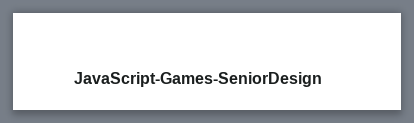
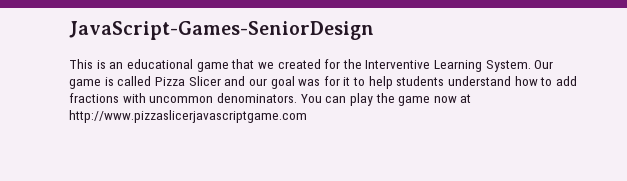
(322, 79) none -> [69,59,554,72] [69,76,577,89] [69,93,472,106] [69,110,307,123] // This is an educational game that we created for the Interventive Learning System. Our game is called Pizza Slicer and our goal was for it to help students understand how to add fractions with uncommon denominators. You can play the game now at http://www.pizzaslicerjavascriptgame.com

